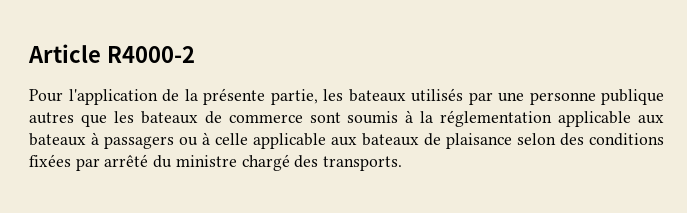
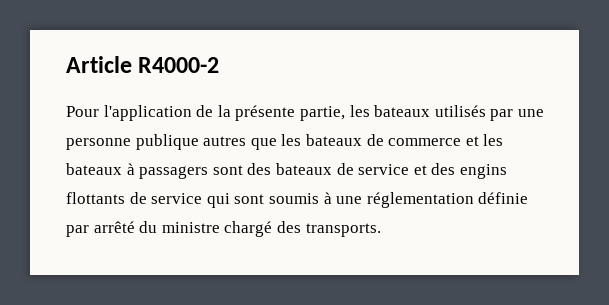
[309,110,664,127] [29,132,664,149] [29,154,71,167] sont soumis à la réglementation applicable aux bateaux à passagers ou à celle applicable aux bateaux de plaisance selon des conditions fixées -> [465,134,504,146] [66,163,507,179] [66,192,529,208] et les bateaux à passagers sont des bateaux de service et des engins flottants de service qui sont soumis à une réglementation définie

